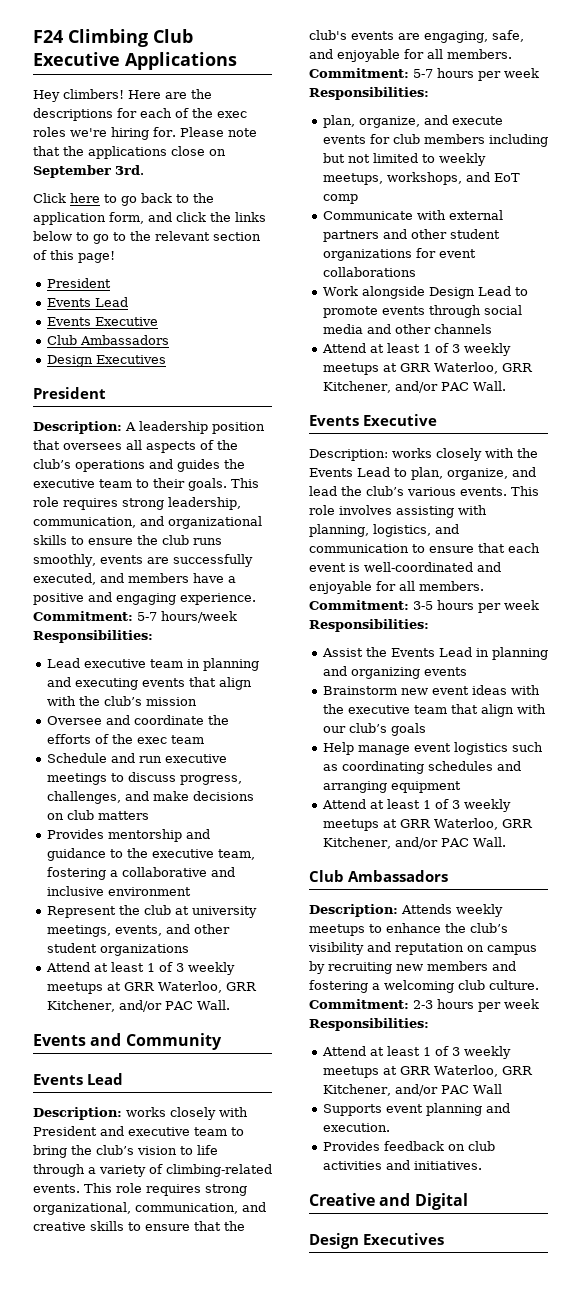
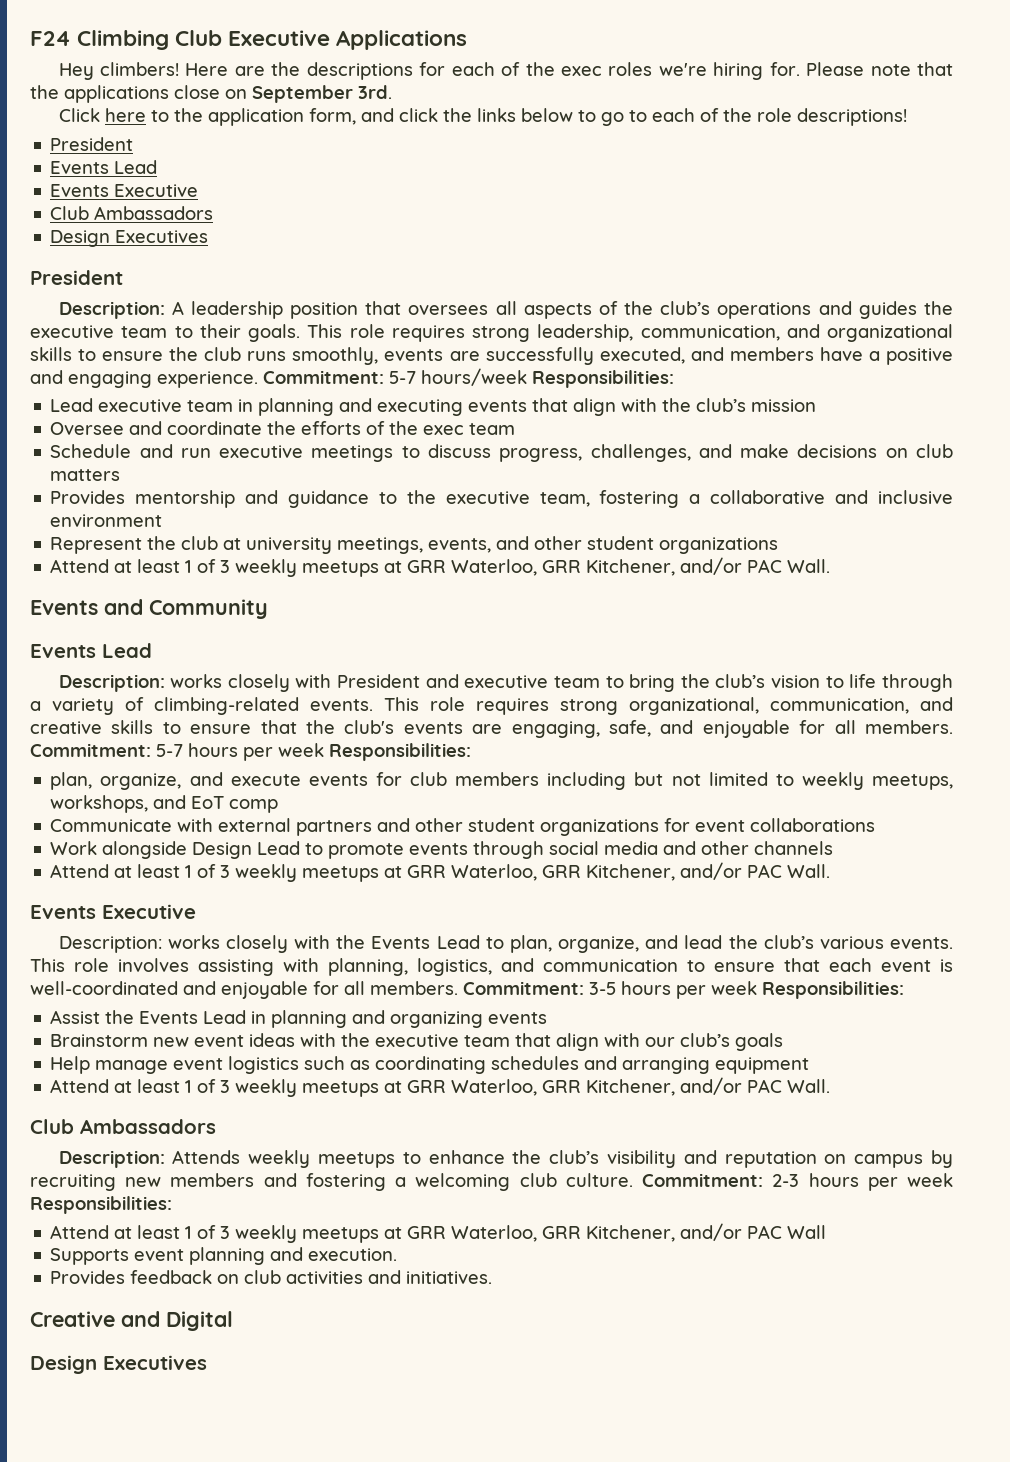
[121,193,189,206] go back to -> (169, 116) none
[130,231,261,241] [33,250,115,263] the relevant section of this page! -> [651,108,907,126] each of the role descriptions!

